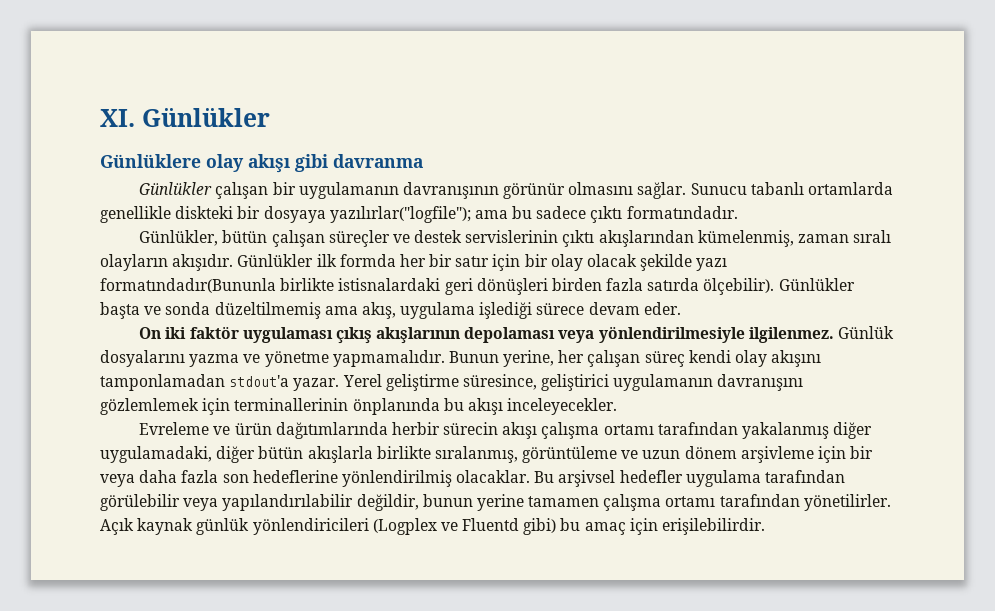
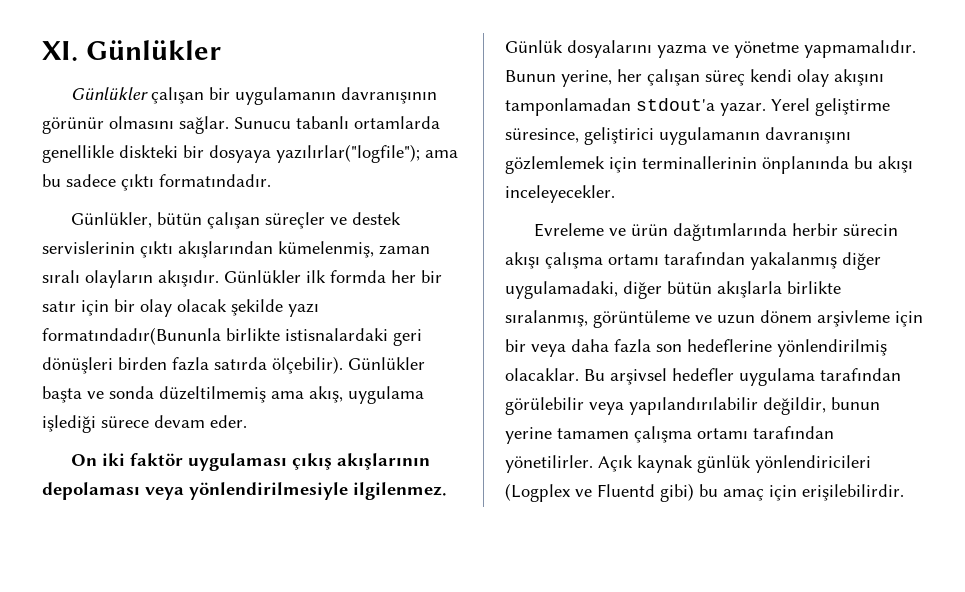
[100,154,423,173] // Günlüklere olay akışı gibi davranma -> (221, 50) none

